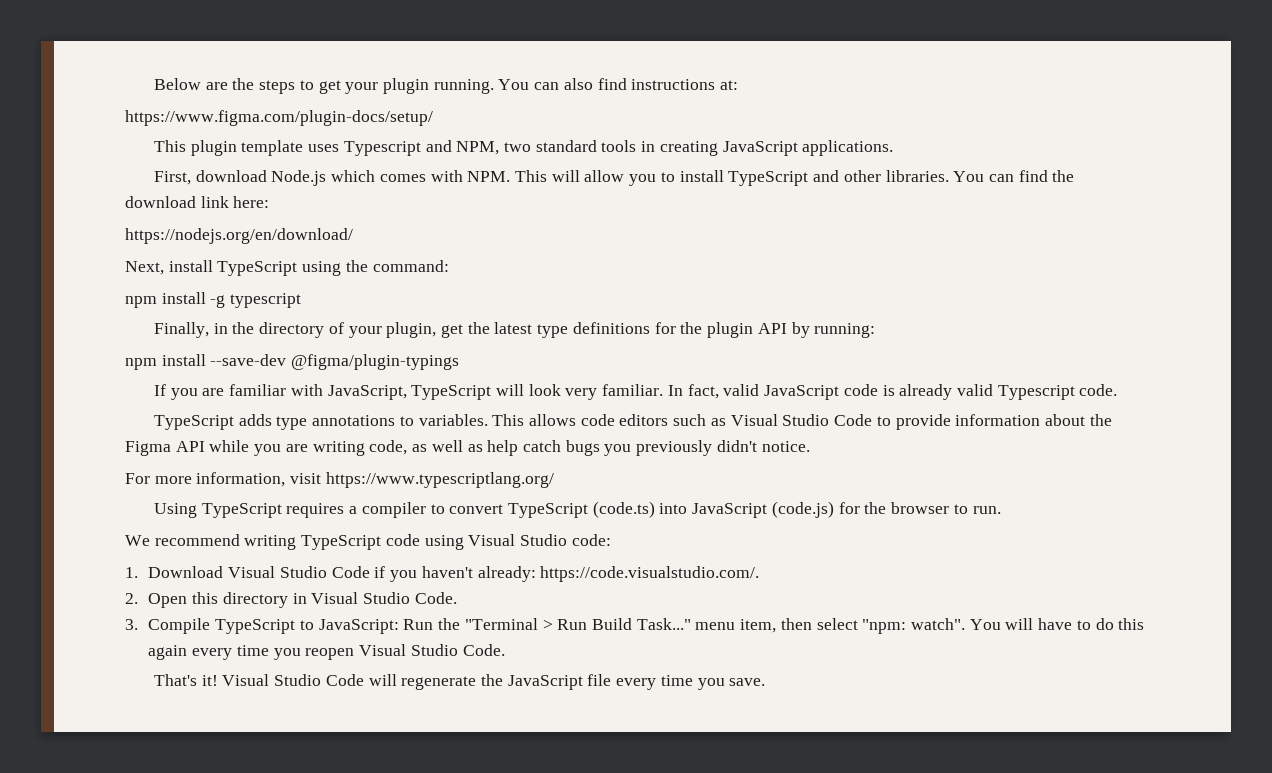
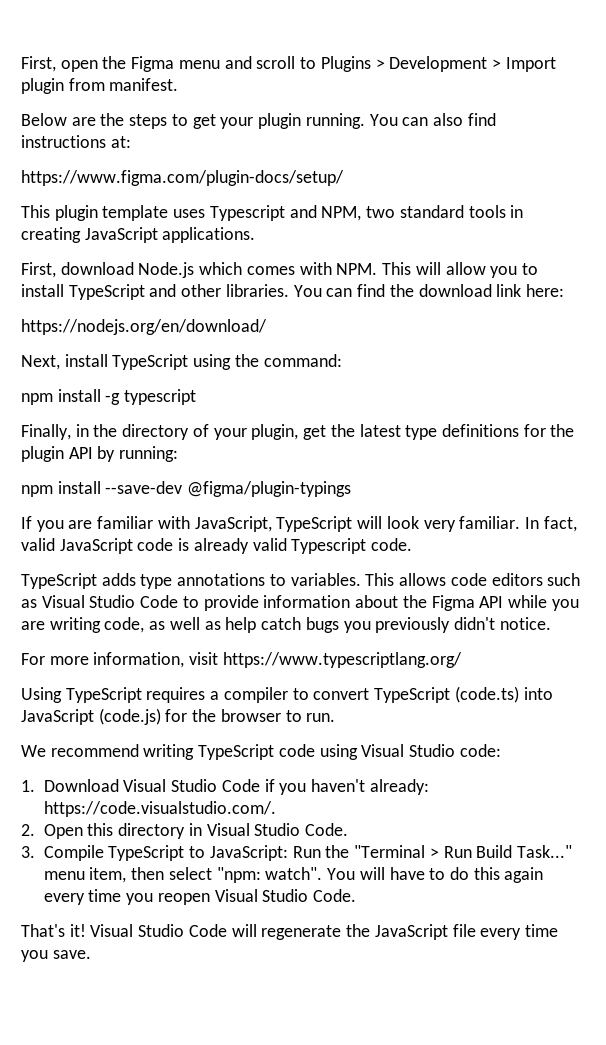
(153, 84) none -> [21,56,556,72] [21,78,179,94] First, open the Figma menu and scroll to Plugins > Development > Import plugin from manifest. //

